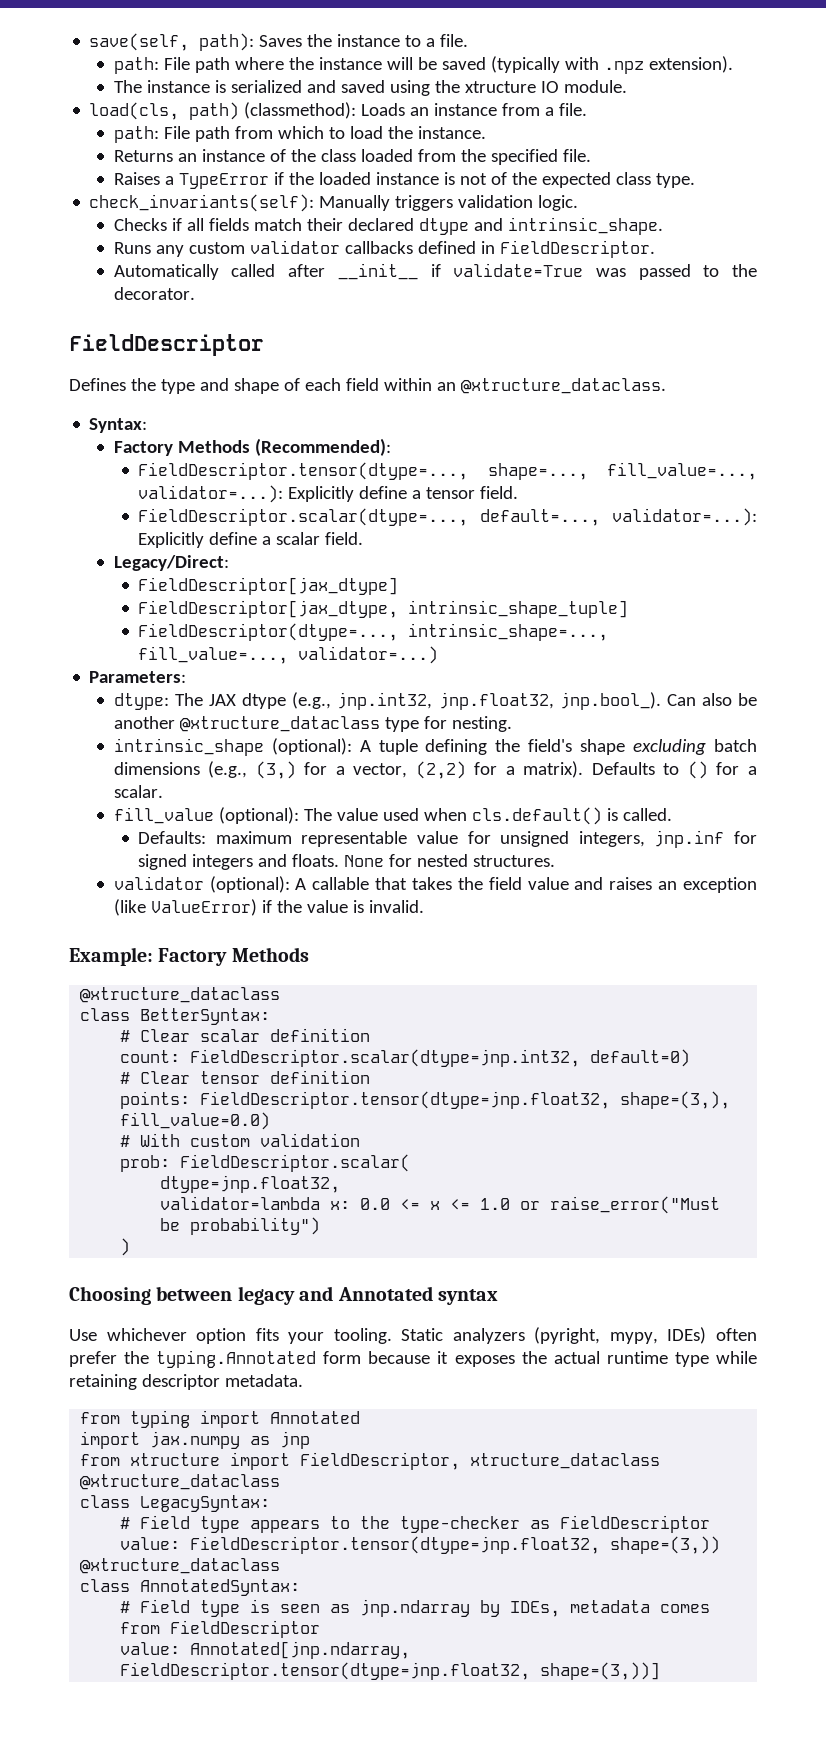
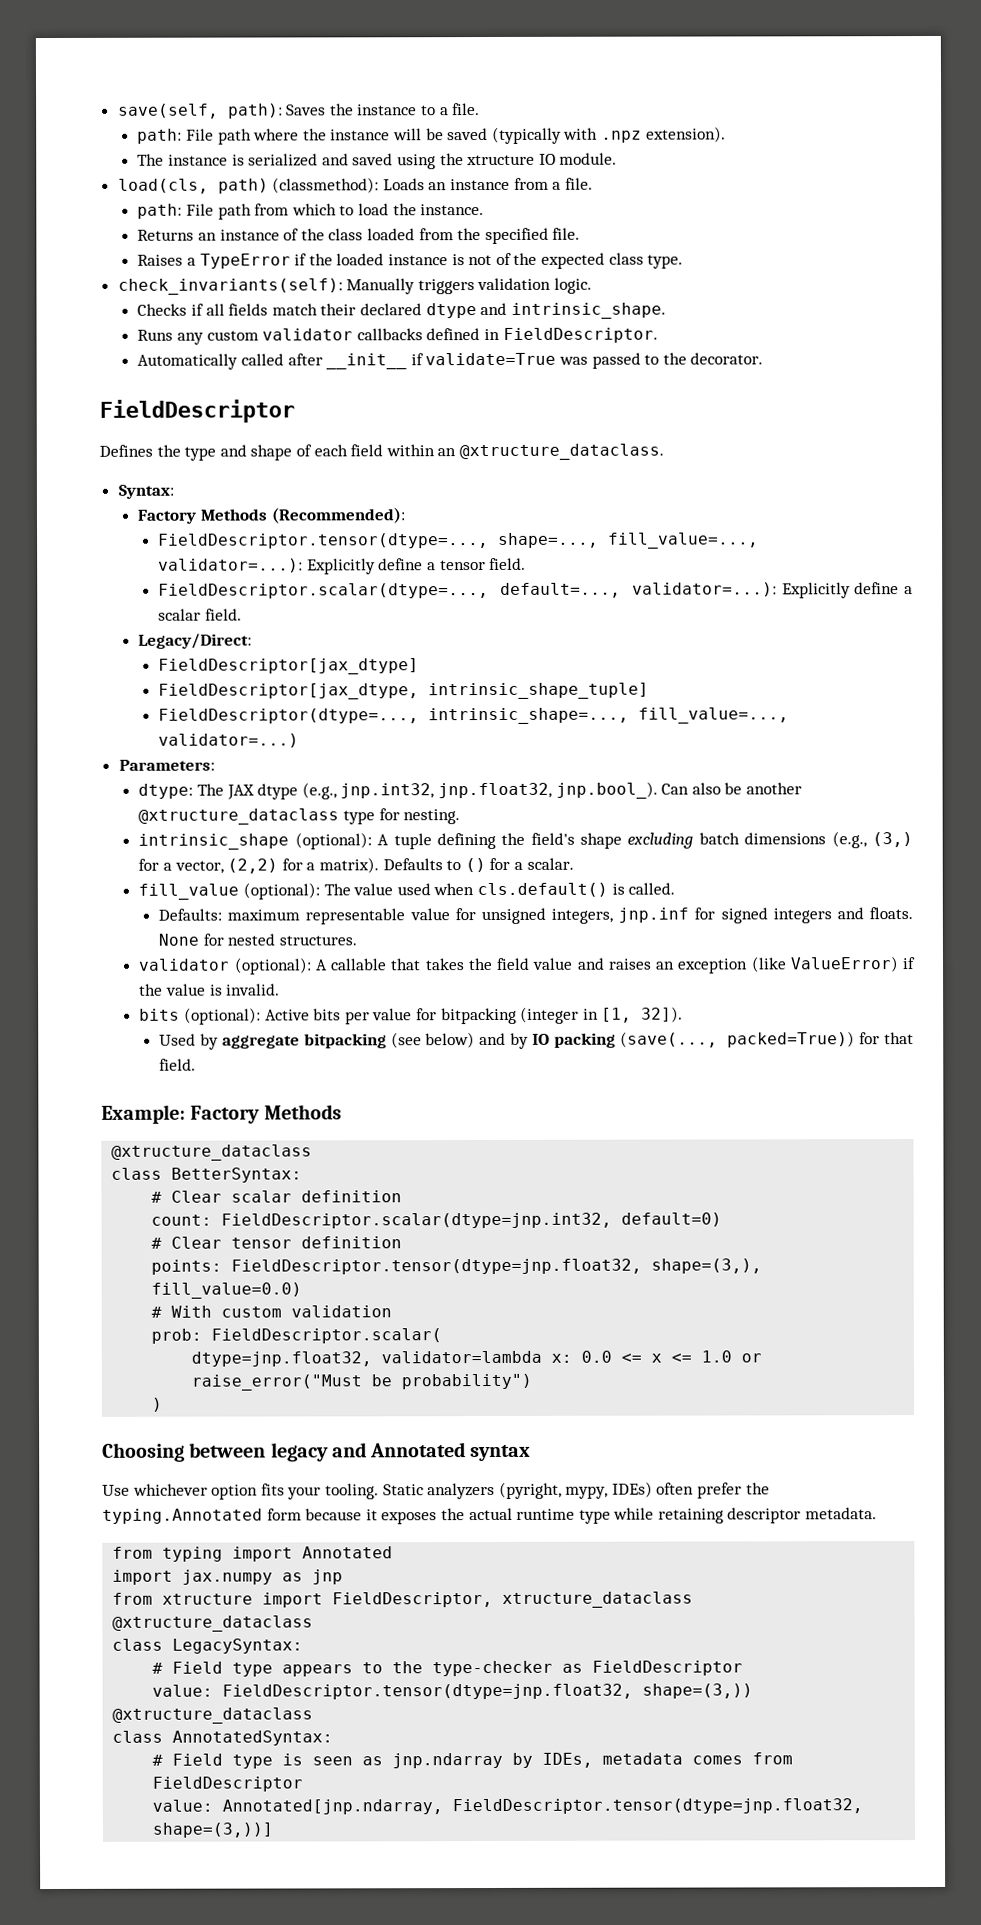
(424, 906) none -> [139,1006,684,1025] [159,1031,914,1050] [159,1058,197,1071] // bits (optional): Active bits per value for bitpacking (integer in [1, 32]). // Used by aggregate bitpacking (see below) and by IO packing (save(..., packed=True)) for that field.
(341, 1184) // -> (373, 1359) none

